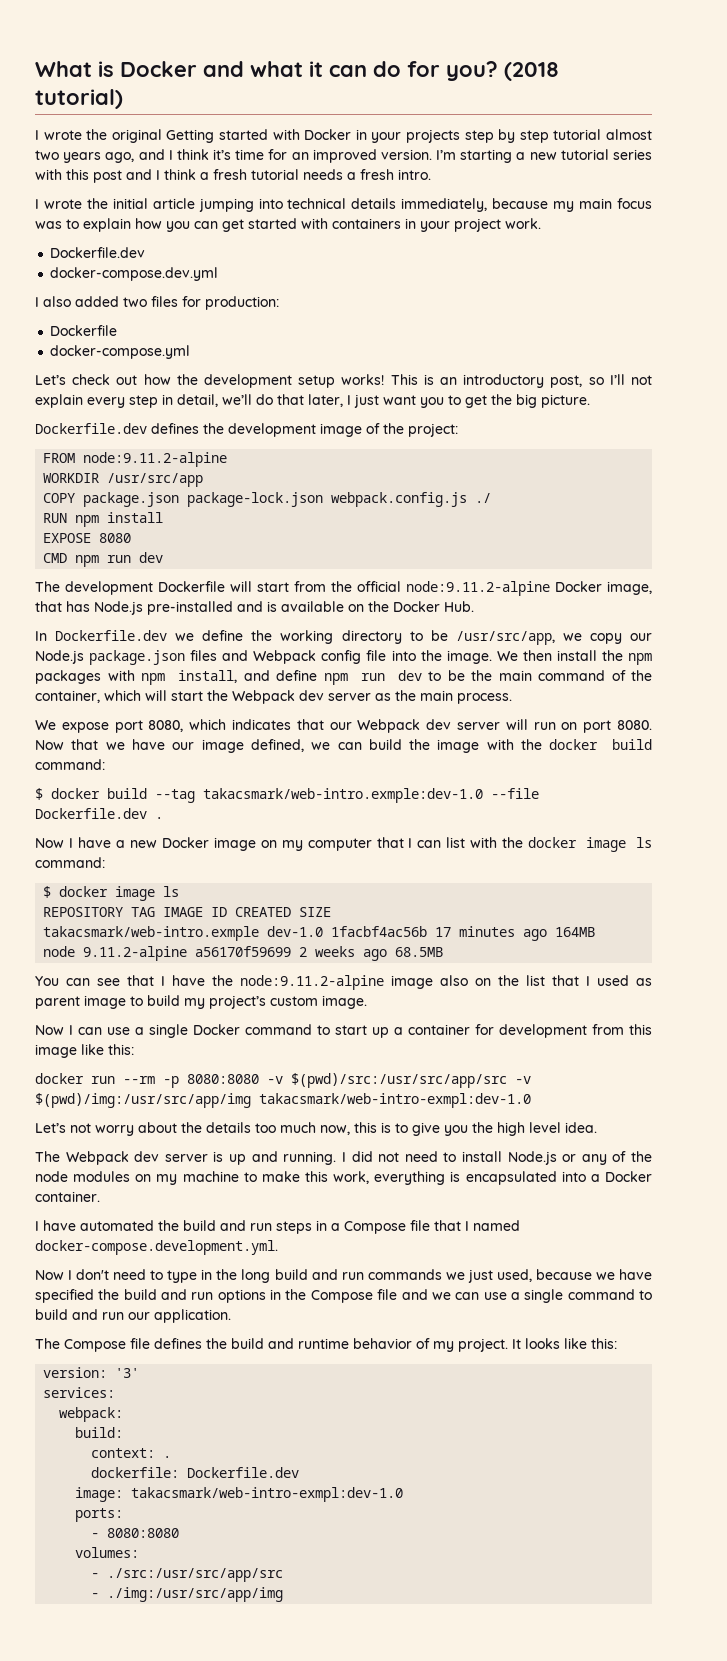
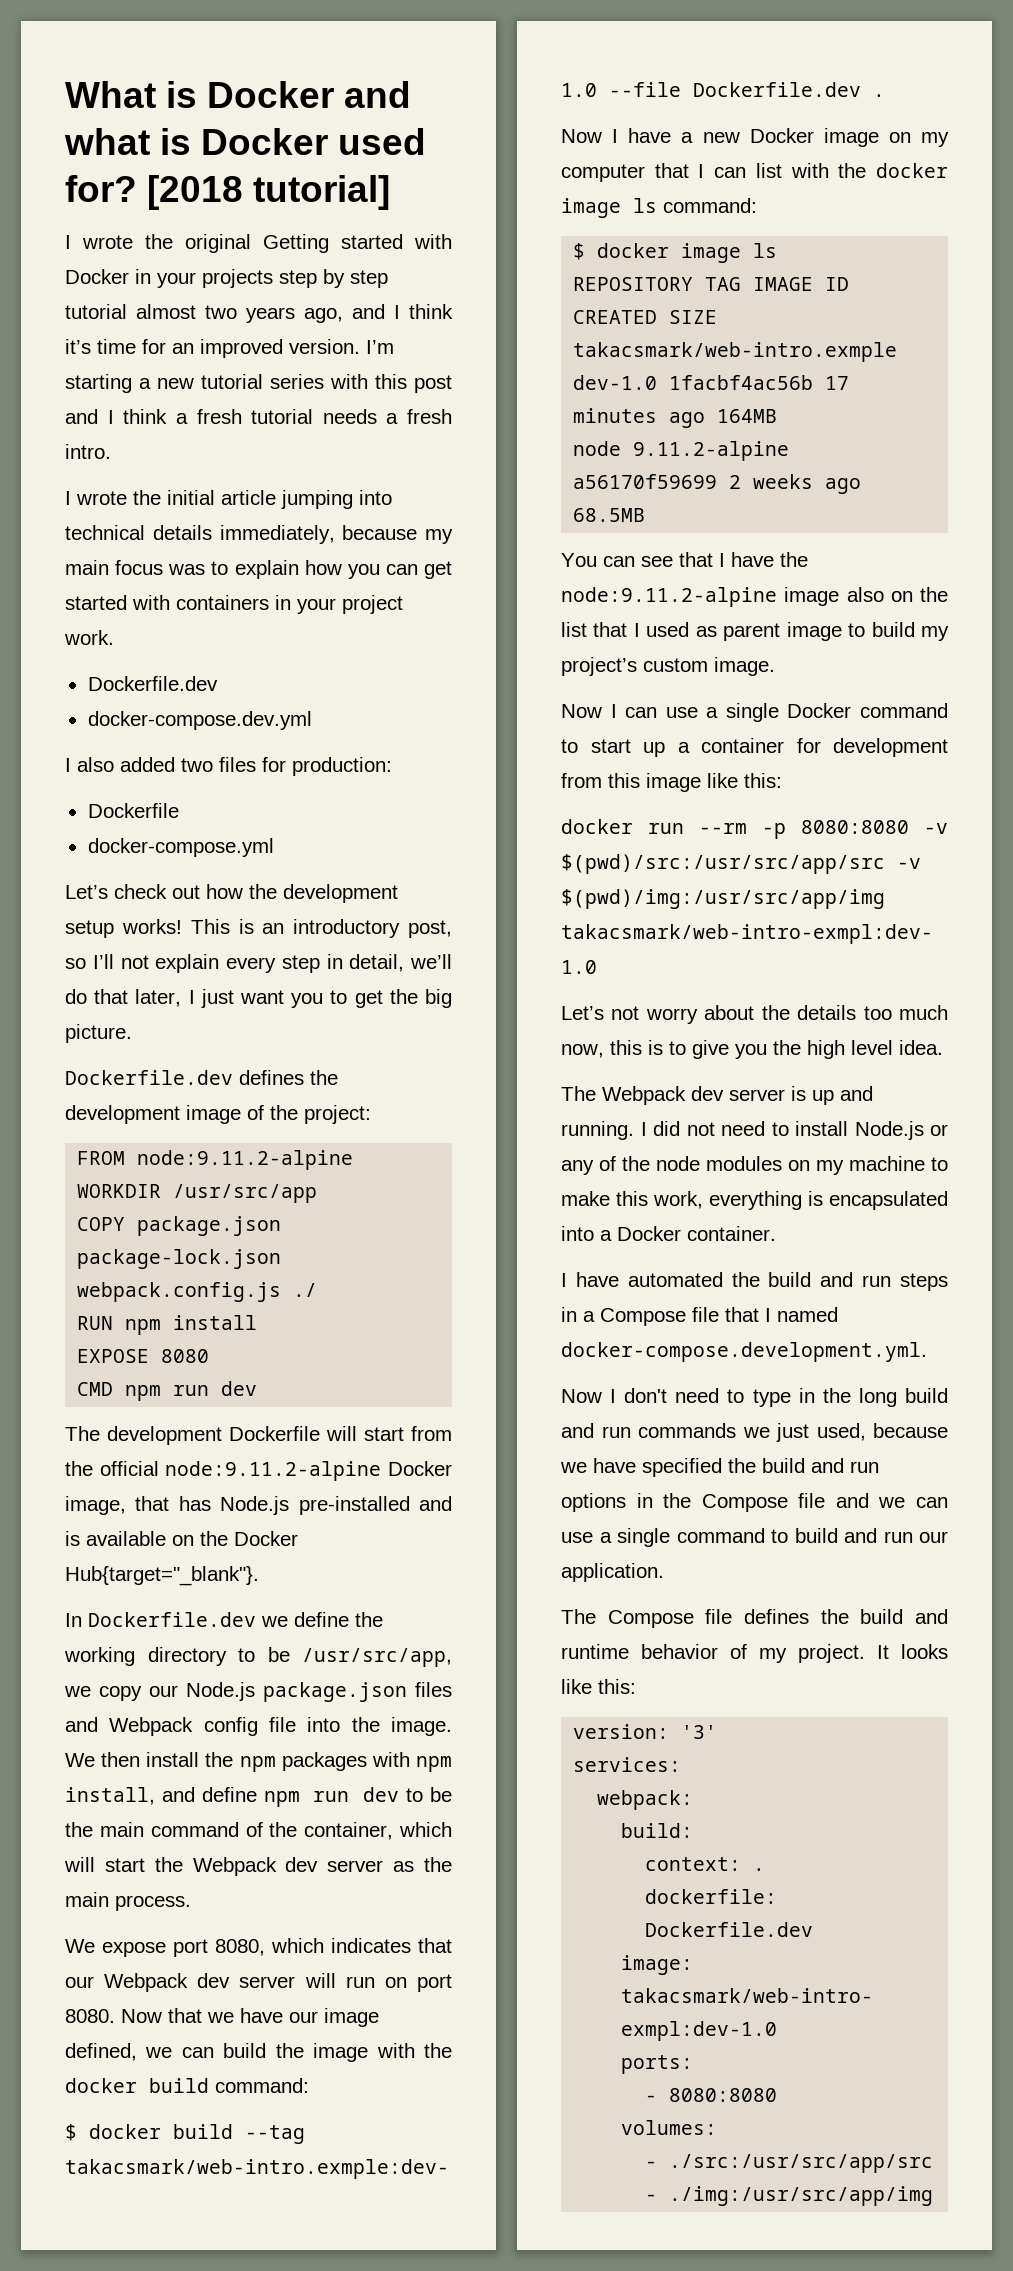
[309,61,559,81] [35,89,123,109] it can do for you? (2018 tutorial) -> [160,128,426,155] [65,175,390,210] is Docker used for? [2018 tutorial]
[444,601,474,612] Hub. -> [65,1566,259,1586] Hub{target="_blank"}.

